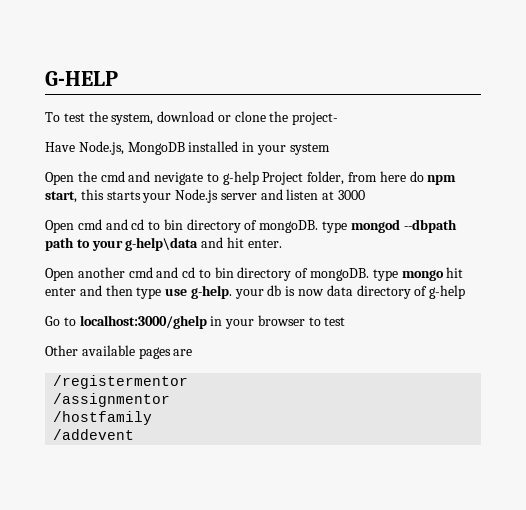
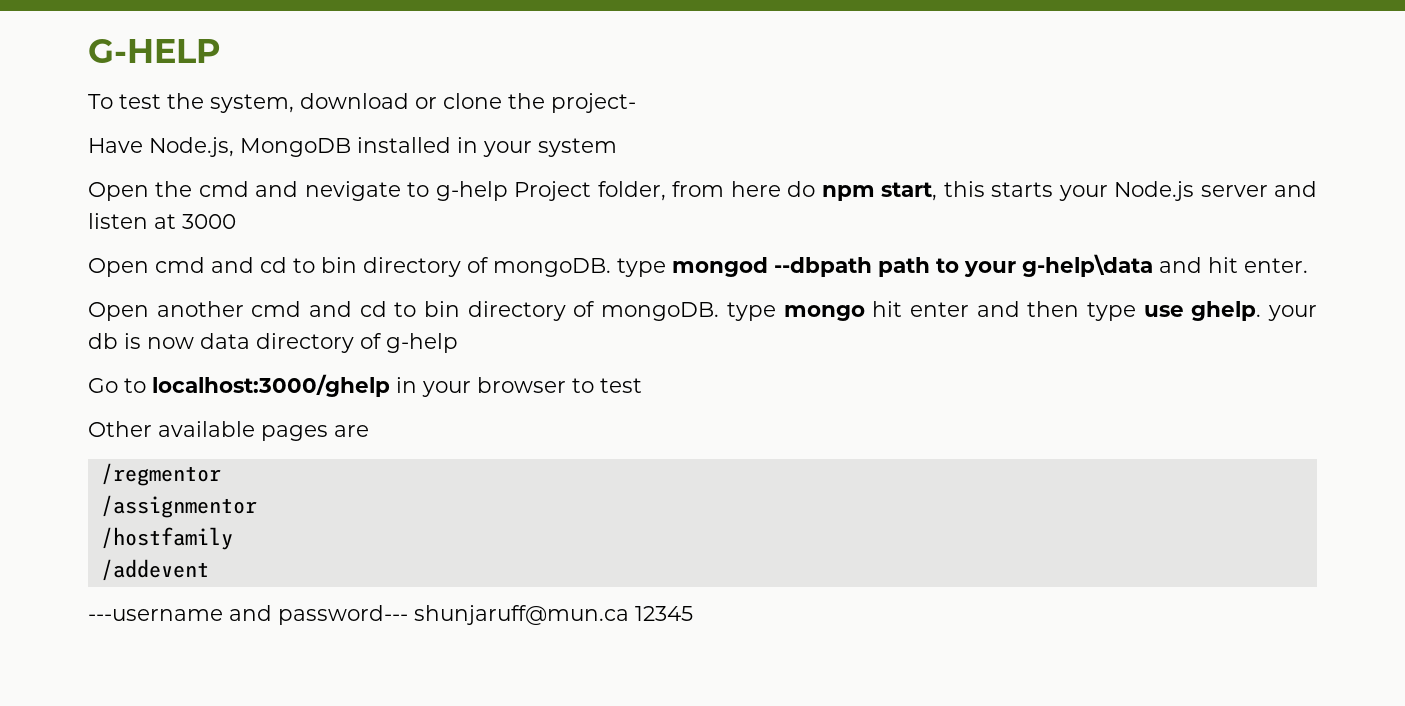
[190,285,232,299] g-help. -> [1191,301,1262,321] ghelp.
[53,375,189,389] /registermentor -> [100,463,221,486] /regmentor
(135, 434) none -> [88,605,693,625] // ---username and password--- shunjaruff@mun.ca 12345

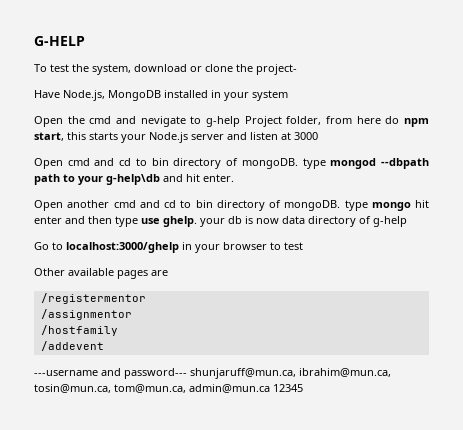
[1022,254,1153,277] g-help\data -> [106,174,160,185] g-help\db
[100,463,221,486] /regmentor -> [40,293,146,304] /registermentor
[414,605,629,625] shunjaruff@mun.ca -> [190,368,391,379] [34,384,270,393] shunjaruff@mun.ca, ibrahim@mun.ca, tosin@mun.ca, tom@mun.ca, admin@mun.ca

